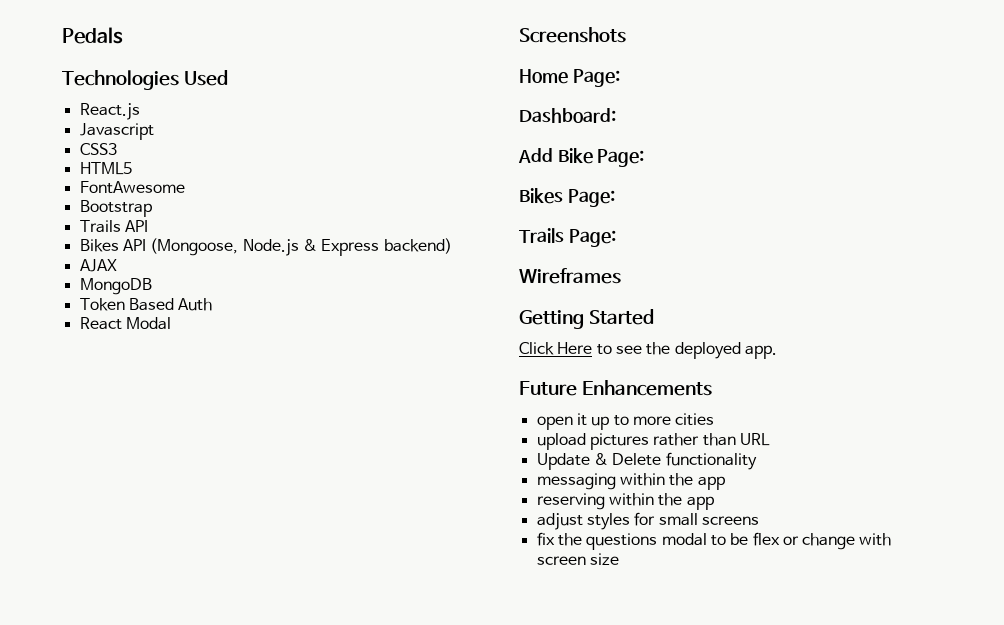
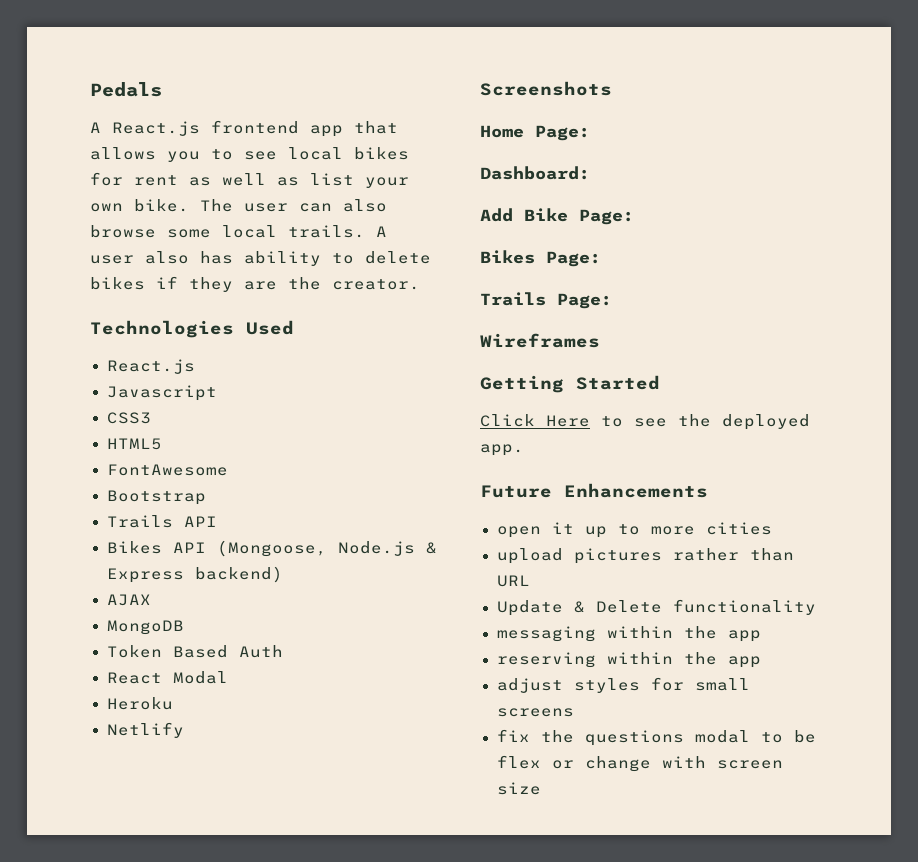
(123, 35) none -> [90,120,398,137] [90,147,409,162] [90,172,409,188] [90,199,387,212] [90,225,387,238] [90,251,431,266] [90,276,420,292] // A React.js frontend app that allows you to see local bikes for rent as well as list your own bike. The user can also browse some local trails. A user also has ability to delete bikes if they are the creator.
(171, 323) none -> [106,697,173,710] [106,722,184,738] // Heroku // Netlify

